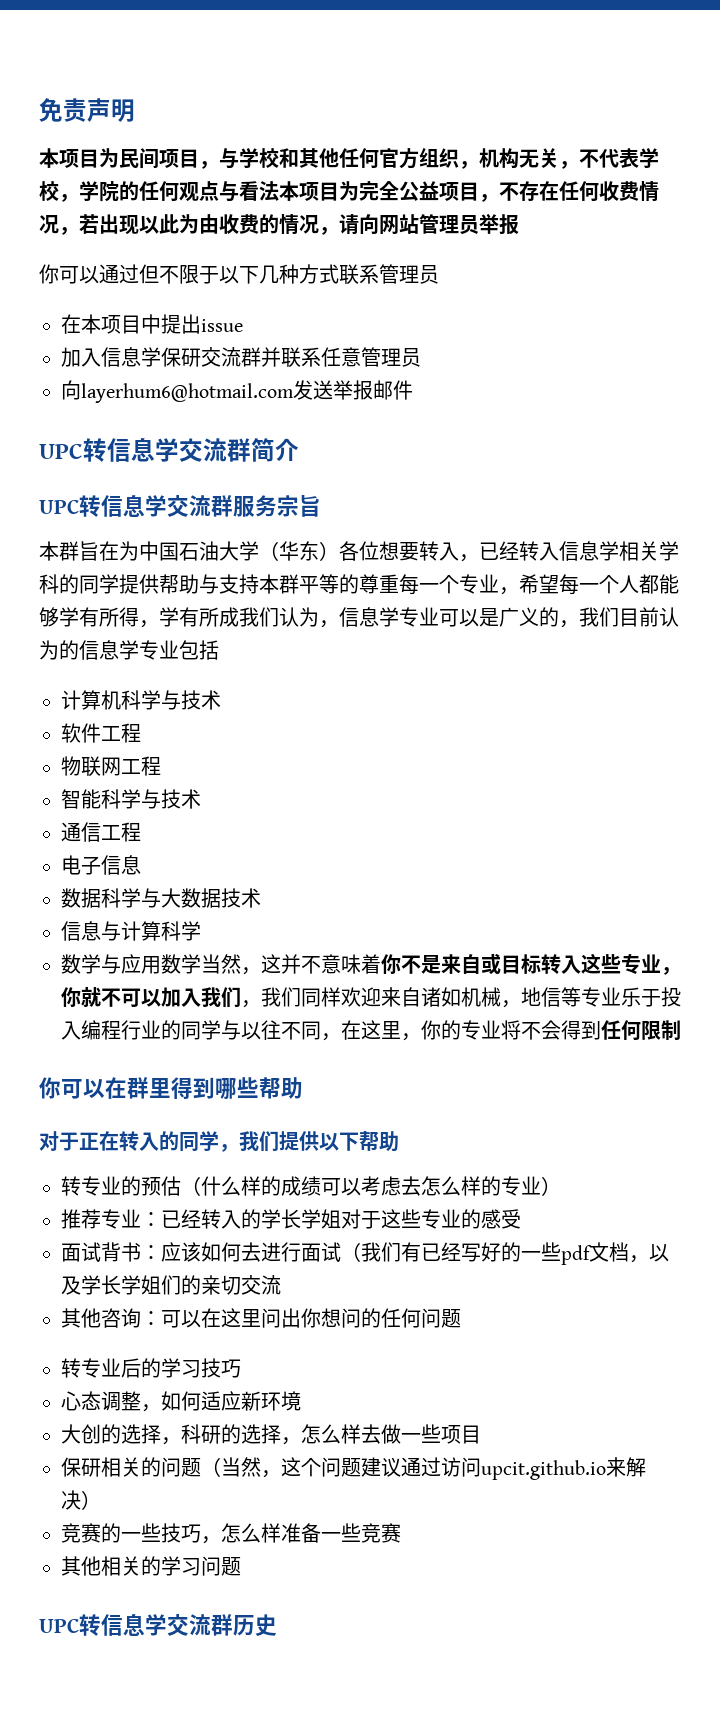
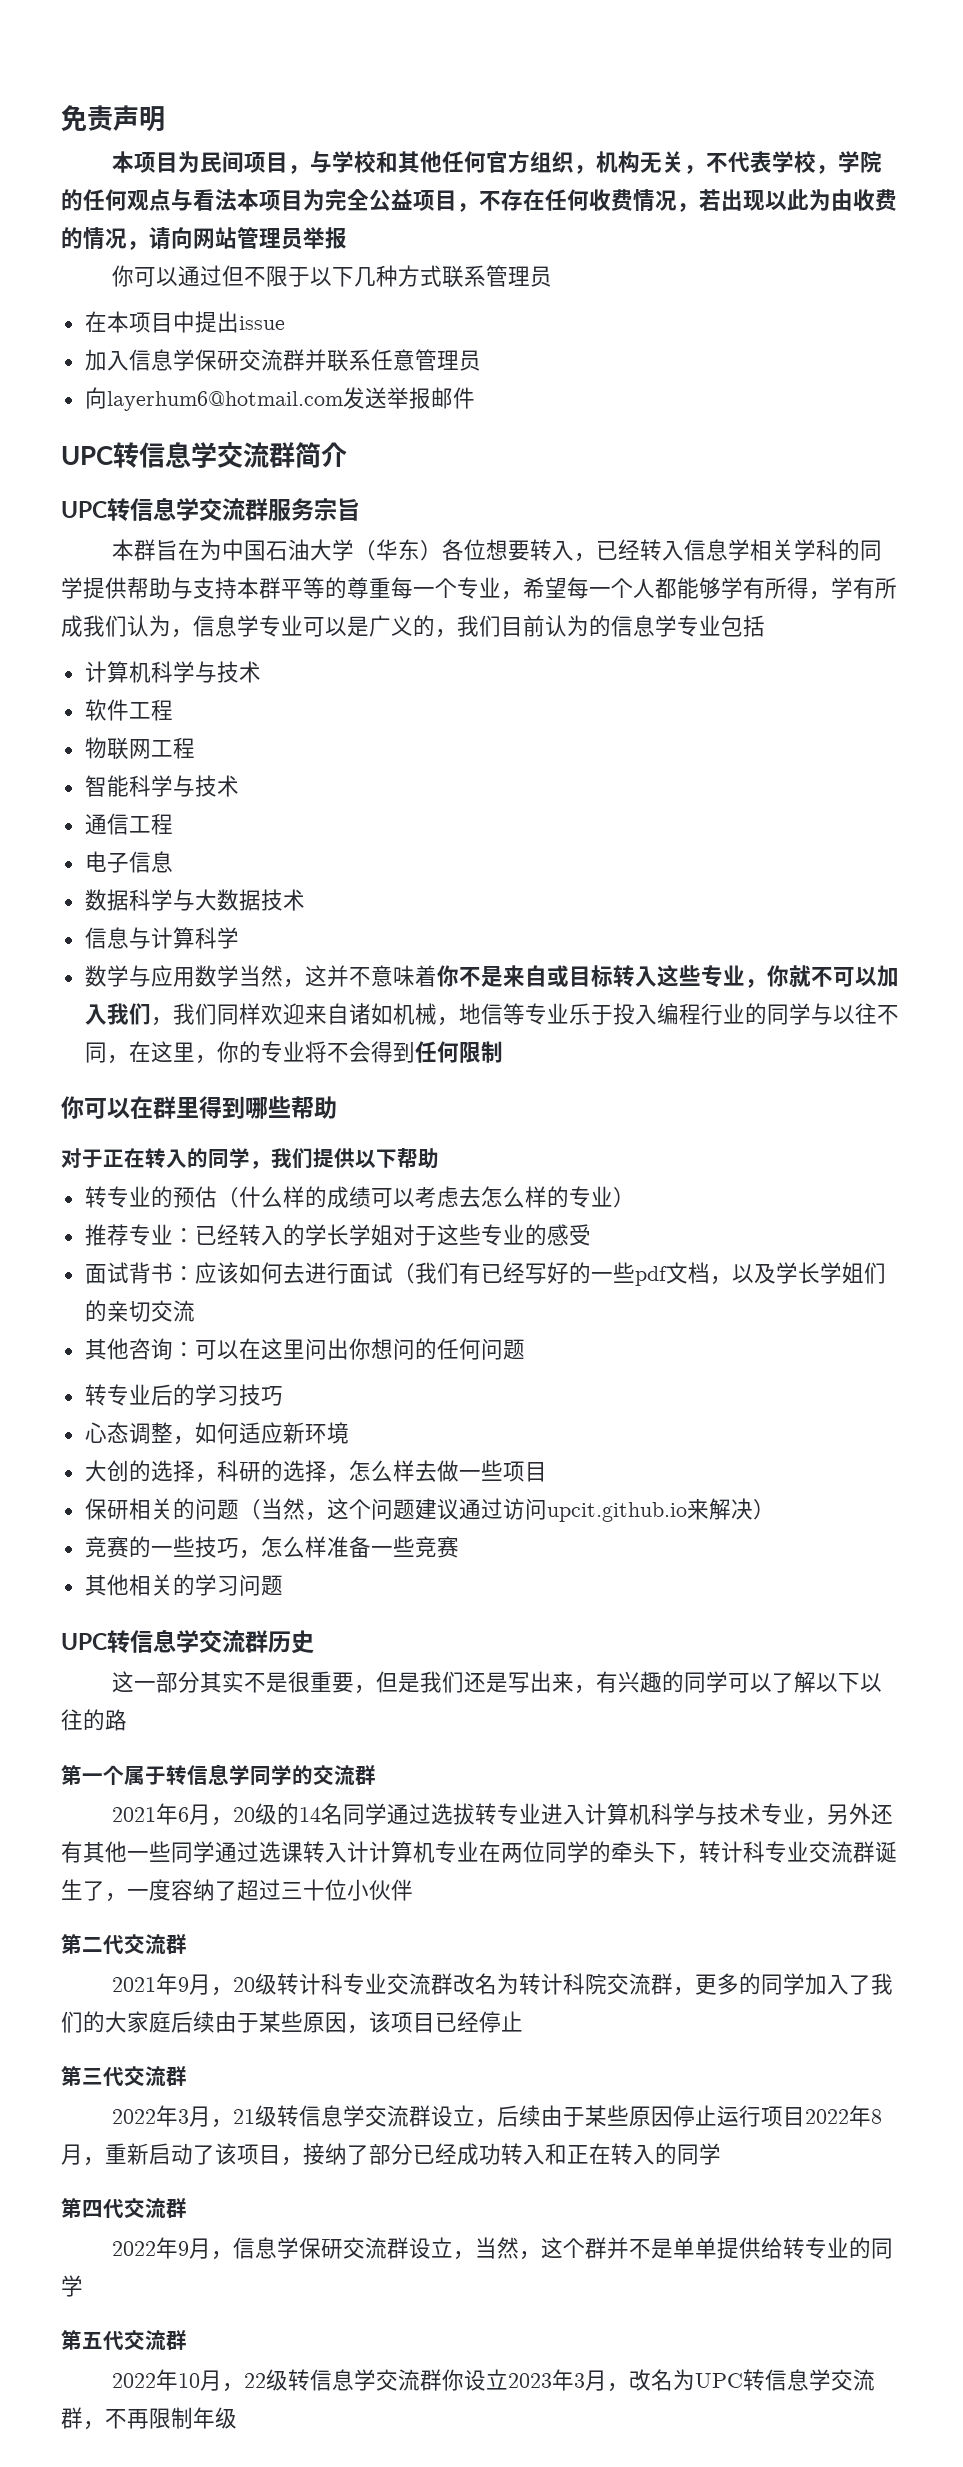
(277, 1625) none -> [111,1671,882,1694] [61,1709,127,1731] [61,1764,376,1786] [111,1803,893,1826] [61,1841,897,1864] [61,1879,413,1902] [61,1934,187,1955] [111,1973,893,1996] [61,2011,523,2034] [61,2066,187,2087] [111,2105,882,2128] [61,2143,721,2166] [61,2198,187,2219] [111,2237,893,2260] [61,2275,83,2297] [61,2330,187,2351] [111,2369,875,2392] [61,2407,237,2430] // 这一部分其实不是很重要，但是我们还是写出来，有兴趣的同学可以了解以下以往的路 // 第一个属于转信息学同学的交流群 // 2021年6月，20级的14名同学通过选拔转专业进入计算机科学与技术专业，另外还有其他一些同学通过选课转入计计算机专业在两位同学的牵头下，转计科专业交流群诞生了，一度容纳了超过三十位小伙伴 // 第二代交流群 // 2021年9月，20级转计科专业交流群改名为转计科院交流群，更多的同学加入了我们的大家庭后续由于某些原因，该项目已经停止 // 第三代交流群 // 2022年3月，21级转信息学交流群设立，后续由于某些原因停止运行项目2022年8月，重新启动了该项目，接纳了部分已经成功转入和正在转入的同学 // 第四代交流群 // 2022年9月，信息学保研交流群设立，当然，这个群并不是单单提供给转专业的同学 // 第五代交流群 // 2022年10月，22级转信息学交流群你设立2023年3月，改名为UPC转信息学交流群，不再限制年级

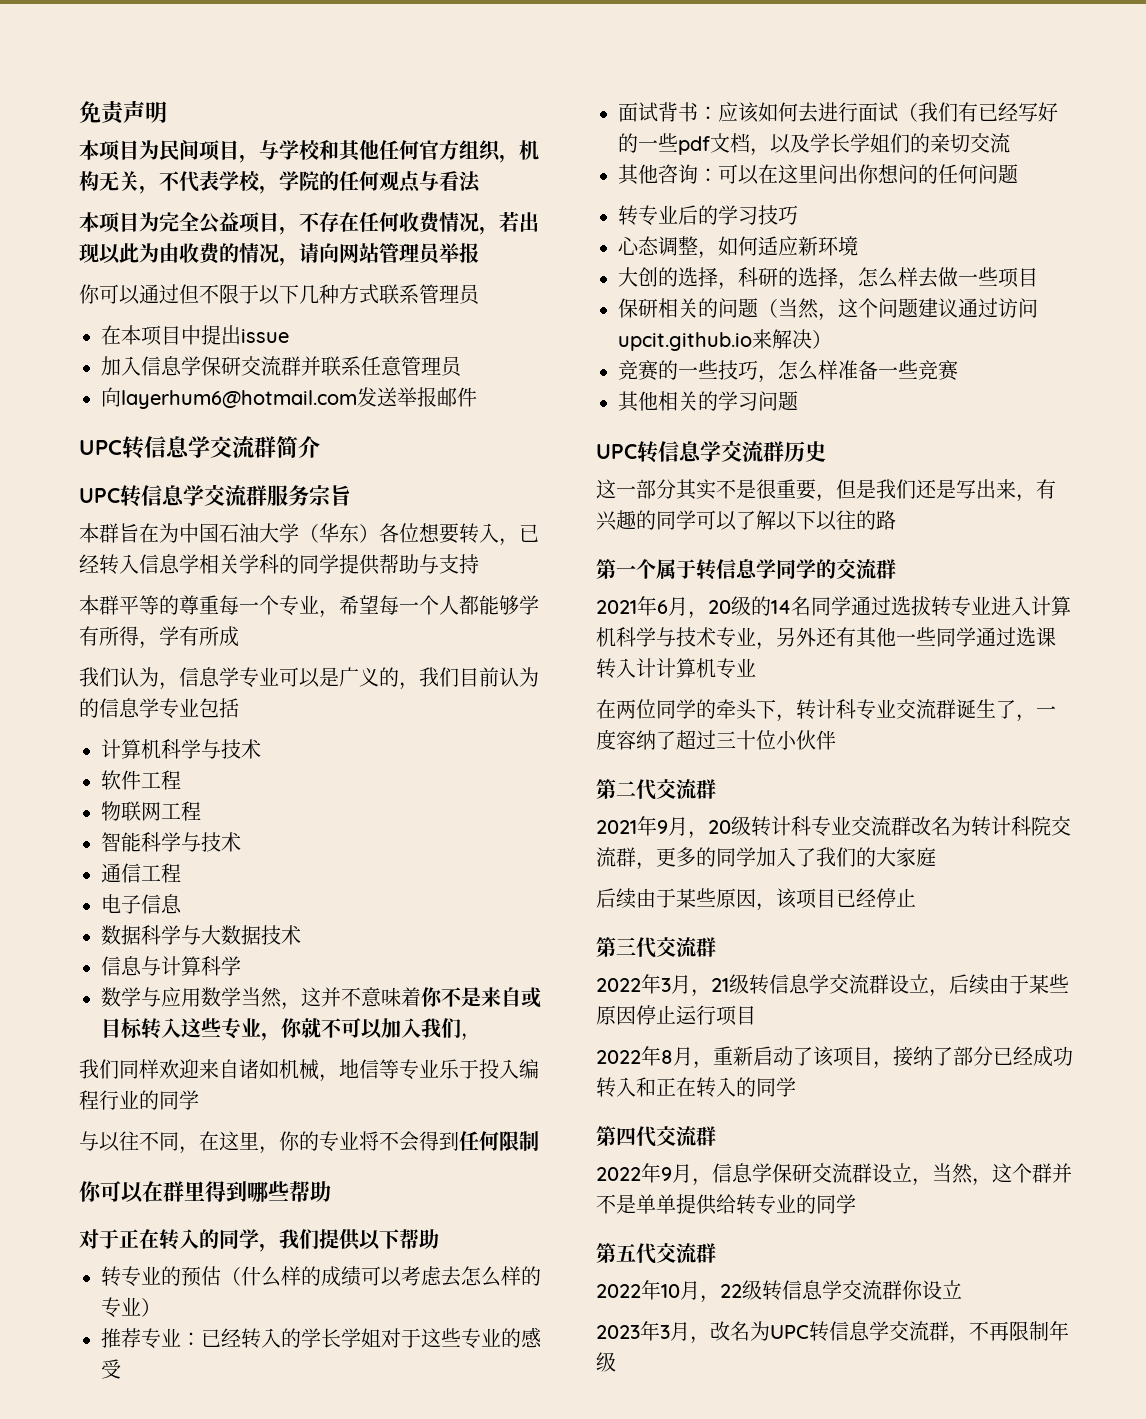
(237, 200) none -> (481, 182) //
(237, 588) none -> (479, 564) //
(83, 626) none -> (239, 636) //
(173, 1021) none -> (481, 1037) //
(811, 1014) none -> (199, 1100) //
(479, 1851) none -> (756, 667) //
(171, 2022) none -> (936, 857) //
(805, 2117) none -> (756, 1015) //
(508, 2379) none -> (962, 1289) //

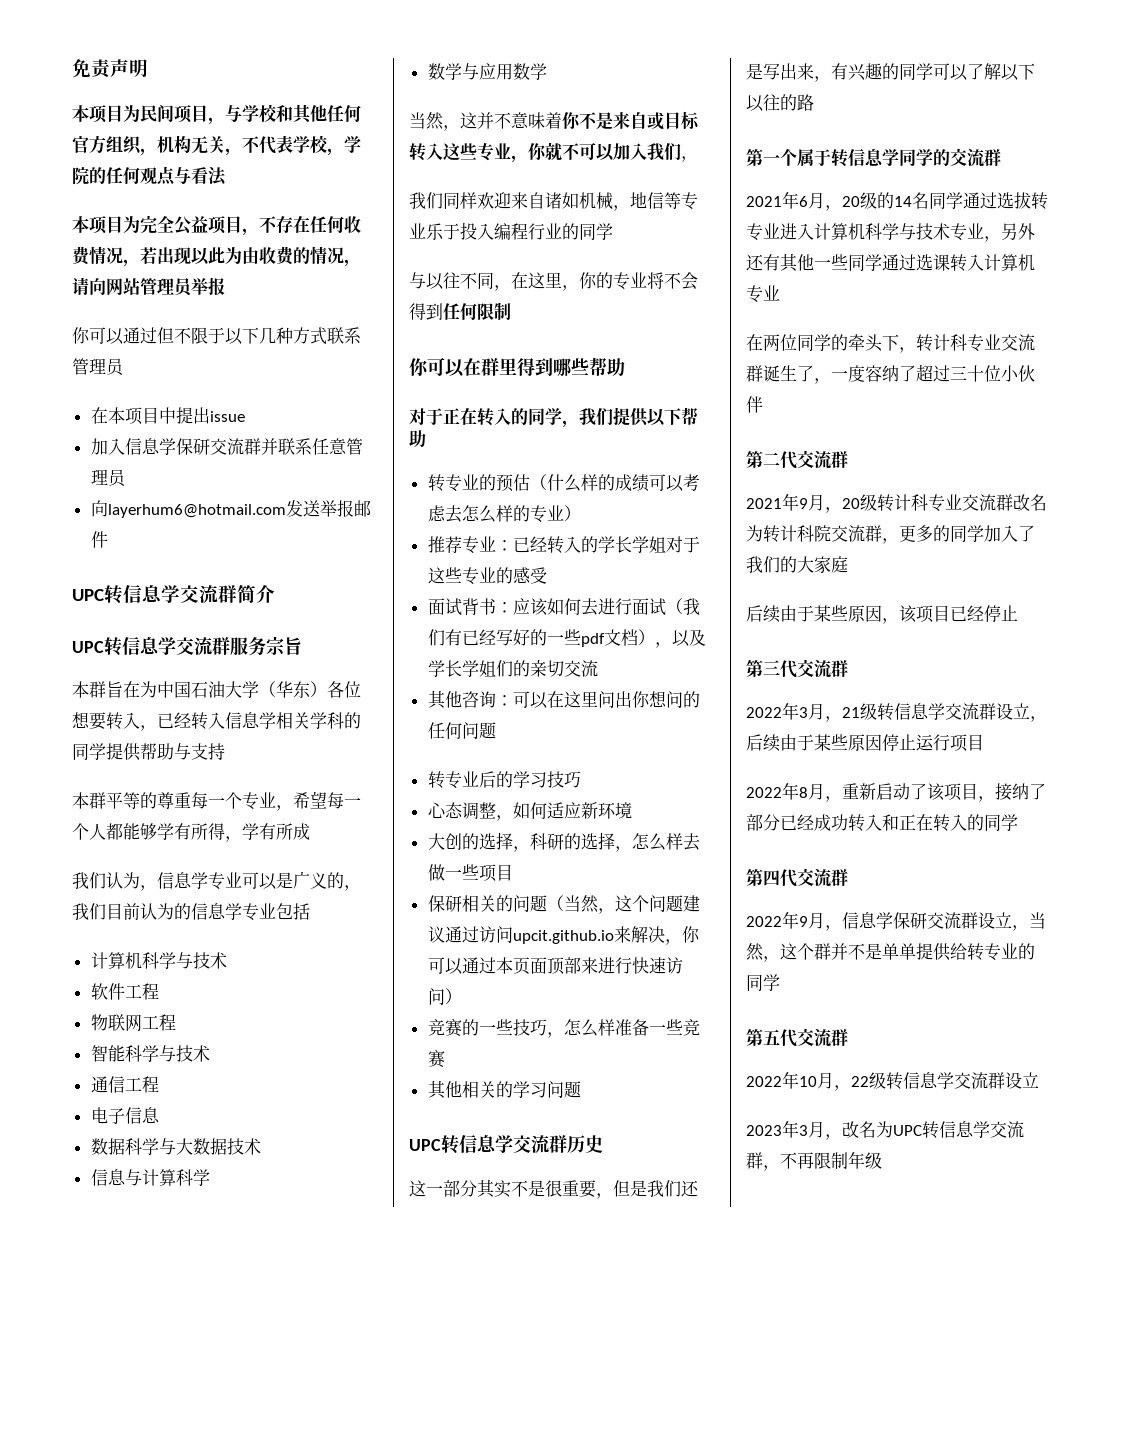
(241, 997) none -> (547, 71) //
(750, 143) none -> [637,629,655,645] ）
(812, 339) none -> [664,926,700,945] [427,957,683,975] [427,988,445,1005] ，你可以通过本页面顶部来进行快速访问
[656,658,676,678] 计 -> (1001, 262) none
[902,1280,923,1300] 你 -> (1005, 1080) none

